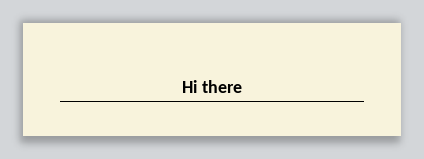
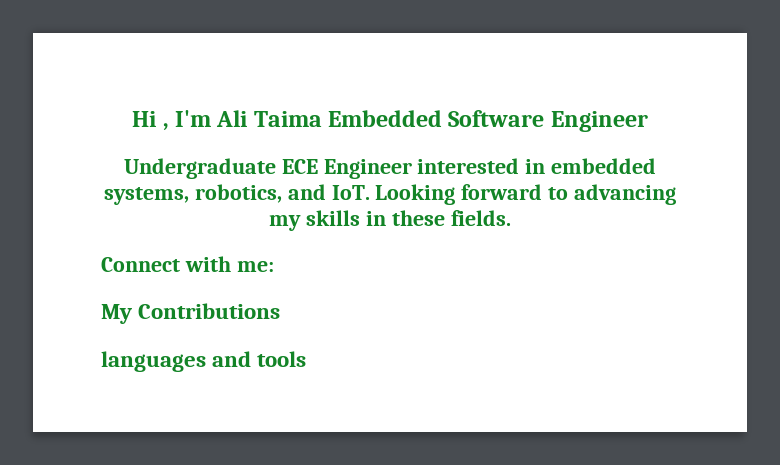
[201,80,242,93] there -> [162,110,648,132] [123,158,657,179] [104,184,676,205] [269,210,511,231] [101,256,274,272] [101,303,281,324] [101,351,307,372] , I'm Ali Taima Embedded Software Engineer // Undergraduate ECE Engineer interested in embedded systems, robotics, and IoT. Looking forward to advancing my skills in these fields. // Connect with me: // My Contributions // languages and tools

